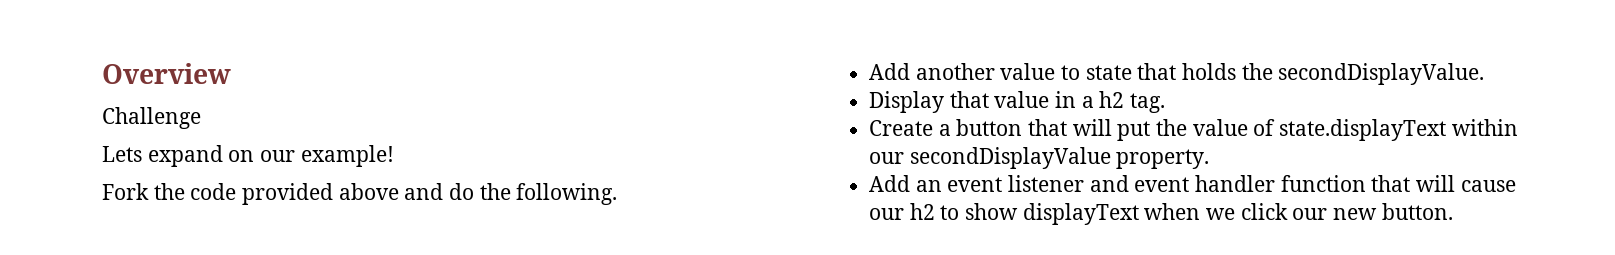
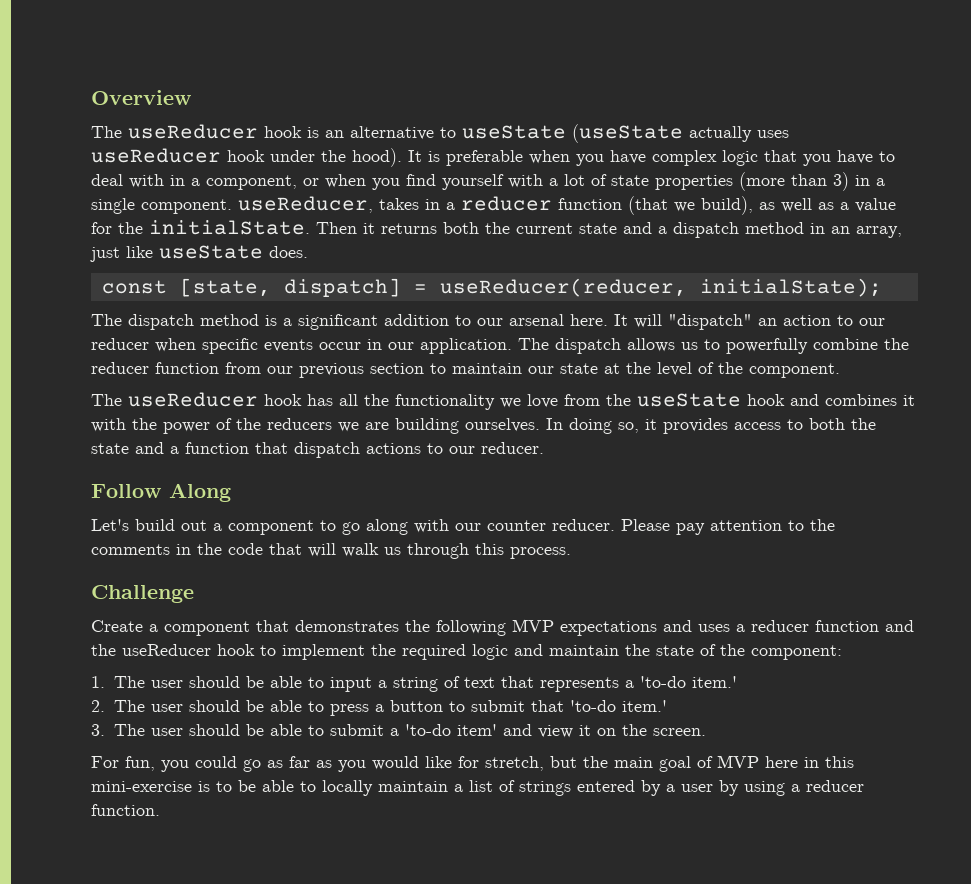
[102,107,201,129] [102,145,394,167] [102,183,618,205] [869,63,1485,85] [869,91,1166,113] [869,119,1518,141] [869,147,1210,169] [869,175,1516,192] [869,203,1453,225] Challenge // Lets expand on our example! // Fork the code provided above and do the following. // Add another value to state that holds the secondDisplayValue. // Display that value in a h2 tag. // Create a button that will put the value of state.displayText within our secondDisplayValue property. // Add an event listener and event handler function that will cause our h2 to show displayText when we click our new button. -> [91,124,789,143] [91,148,895,167] [91,172,885,191] [91,196,896,215] [91,220,902,238] [90,245,308,262] [101,278,882,297] [91,314,885,330] [91,338,909,354] [91,362,840,378] [91,392,915,410] [91,418,876,434] [91,442,544,458] [91,483,231,502] [91,519,835,535] [91,543,571,559] [91,585,194,603] [91,619,914,636] [91,644,842,660] [91,676,737,692] [91,700,667,716] [91,724,706,738] [91,755,854,772] [91,780,864,796] [91,804,160,816] The useReducer hook is an alternative to useState (useState actually uses useReducer hook under the hood). It is preferable when you have complex logic that you have to deal with in a component, or when you find yourself with a lot of state properties (more than 3) in a single component. useReducer, takes in a reducer function (that we build), as well as a value for the initialState. Then it returns both the current state and a dispatch method in an array, just like useState does. // const [state, dispatch] = useReducer(reducer, initialState); // The dispatch method is a significant addition to our arsenal here. It will "dispatch" an action to our reducer when specific events occur in our application. The dispatch allows us to powerfully combine the reducer function from our previous section to maintain our state at the level of the component. // The useReducer hook has all the functionality we love from the useState hook and combines it with the power of the reducers we are building ourselves. In doing so, it provides access to both the state and a function that dispatch actions to our reducer. // Follow Along // Let's build out a component to go along with our counter reducer. Please pay attention to the comments in the code that will walk us through this process. // Challenge // Create a component that demonstrates the following MVP expectations and uses a reducer function and the useReducer hook to implement the required logic and maintain the state of the component: // 1. The user should be able to input a string of text that represents a 'to-do item.' // 2. The user should be able to press a button to submit that 'to-do item.' // 3. The user should be able to submit a 'to-do item' and view it on the screen. // For fun, you could go as far as you would like for stretch, but the main goal of MVP here in this mini-exercise is to be able to locally maintain a list of strings entered by a user by using a reducer function.

